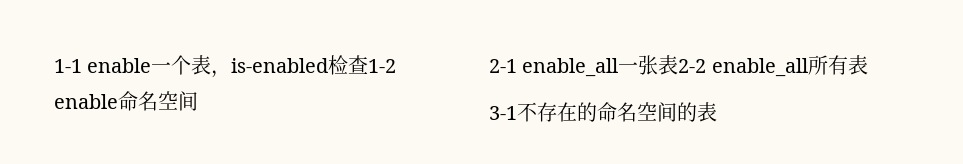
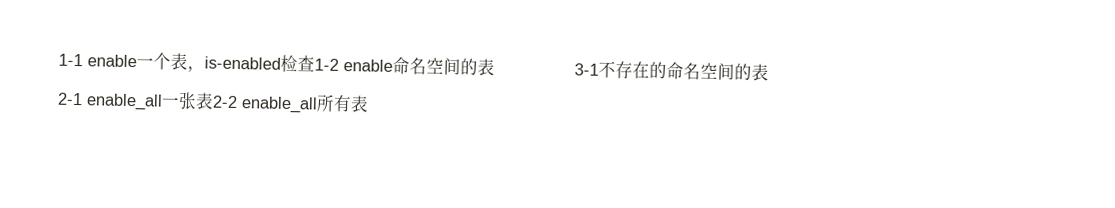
(198, 101) none -> [460,58,495,76] 的表

